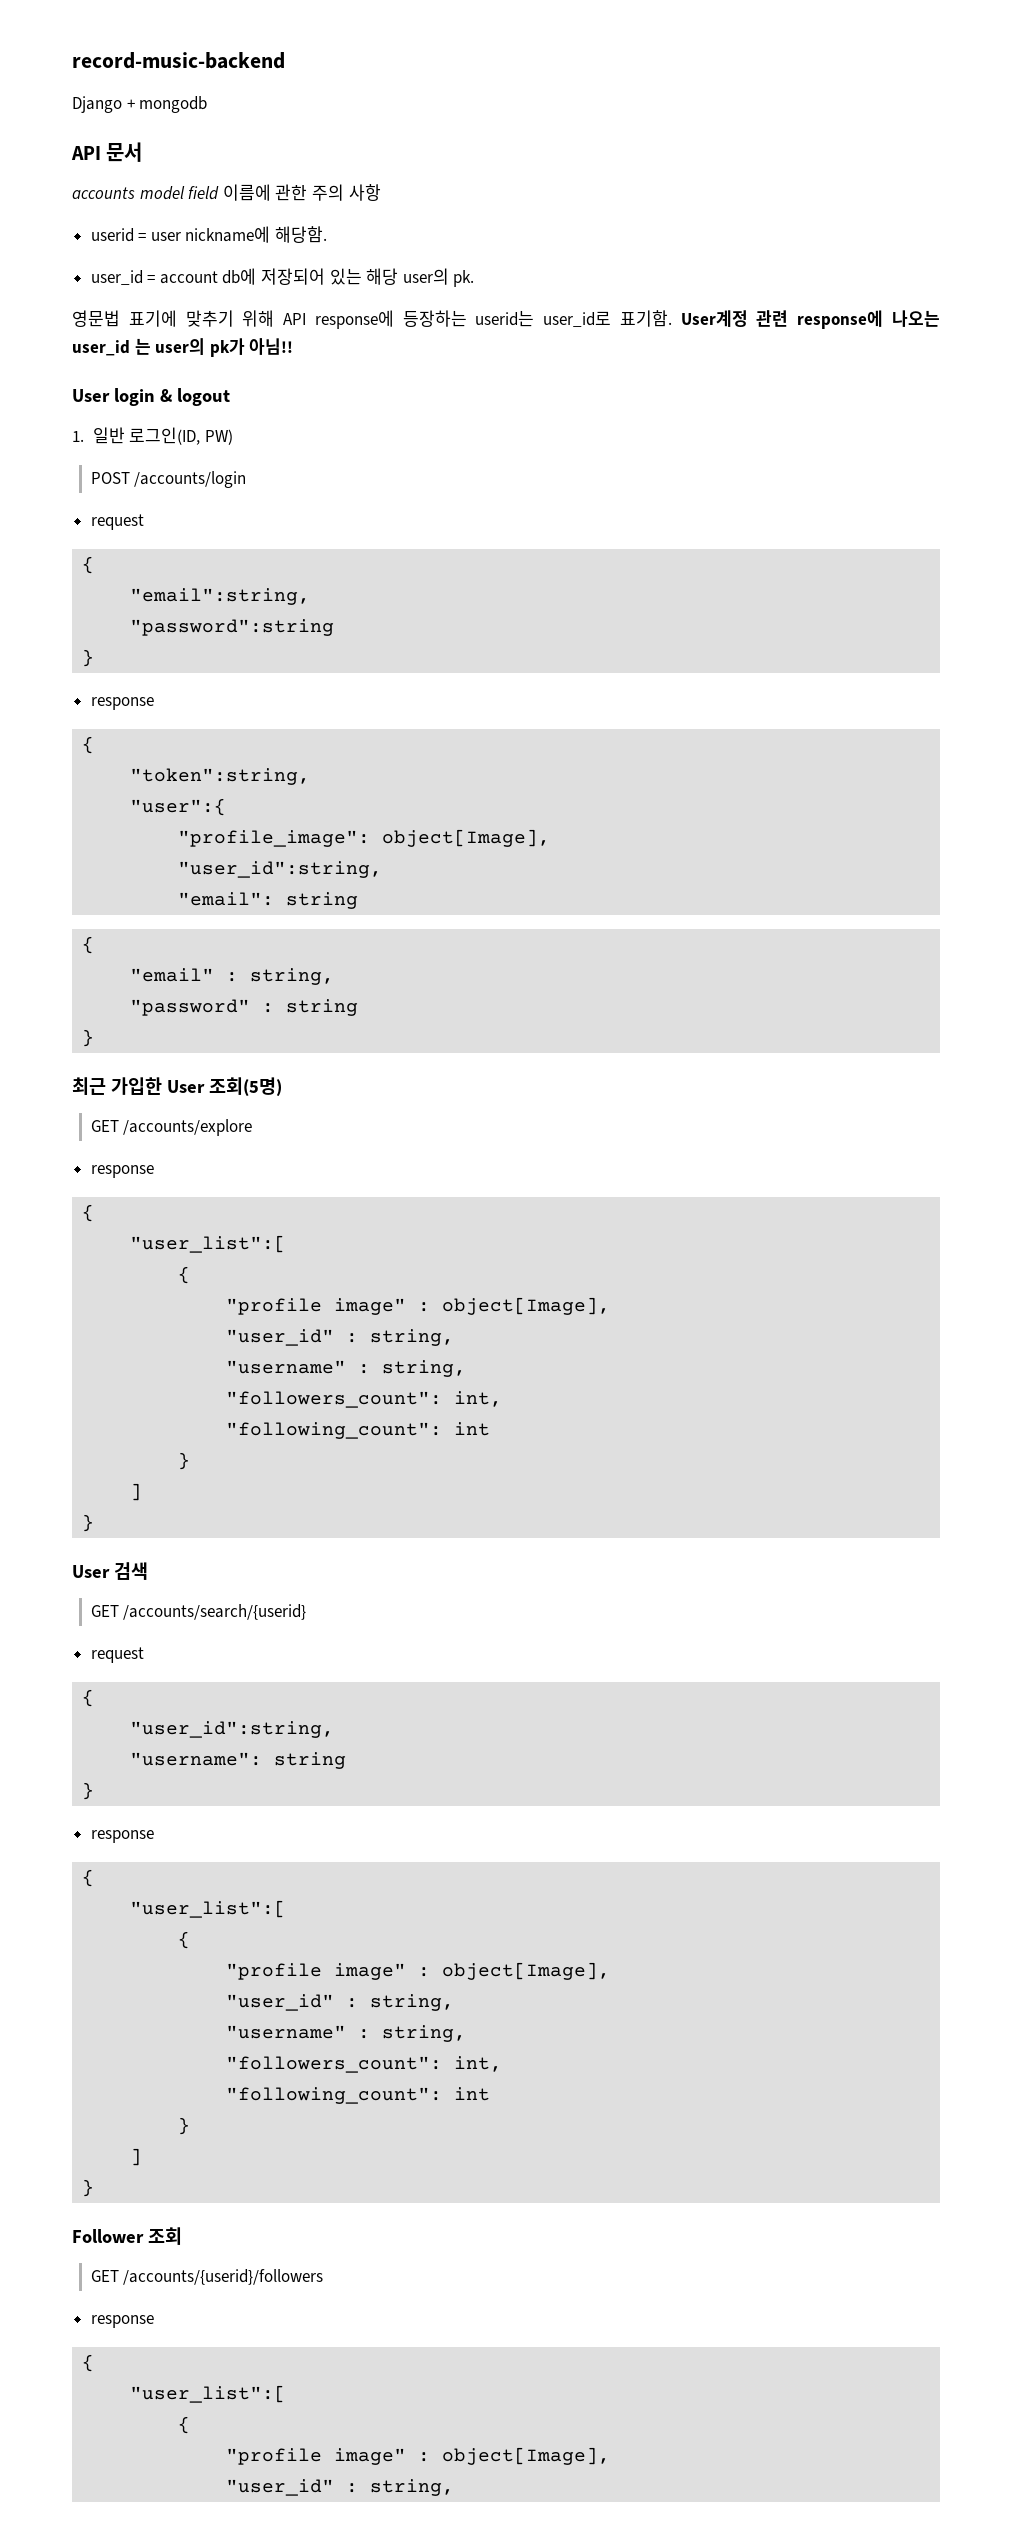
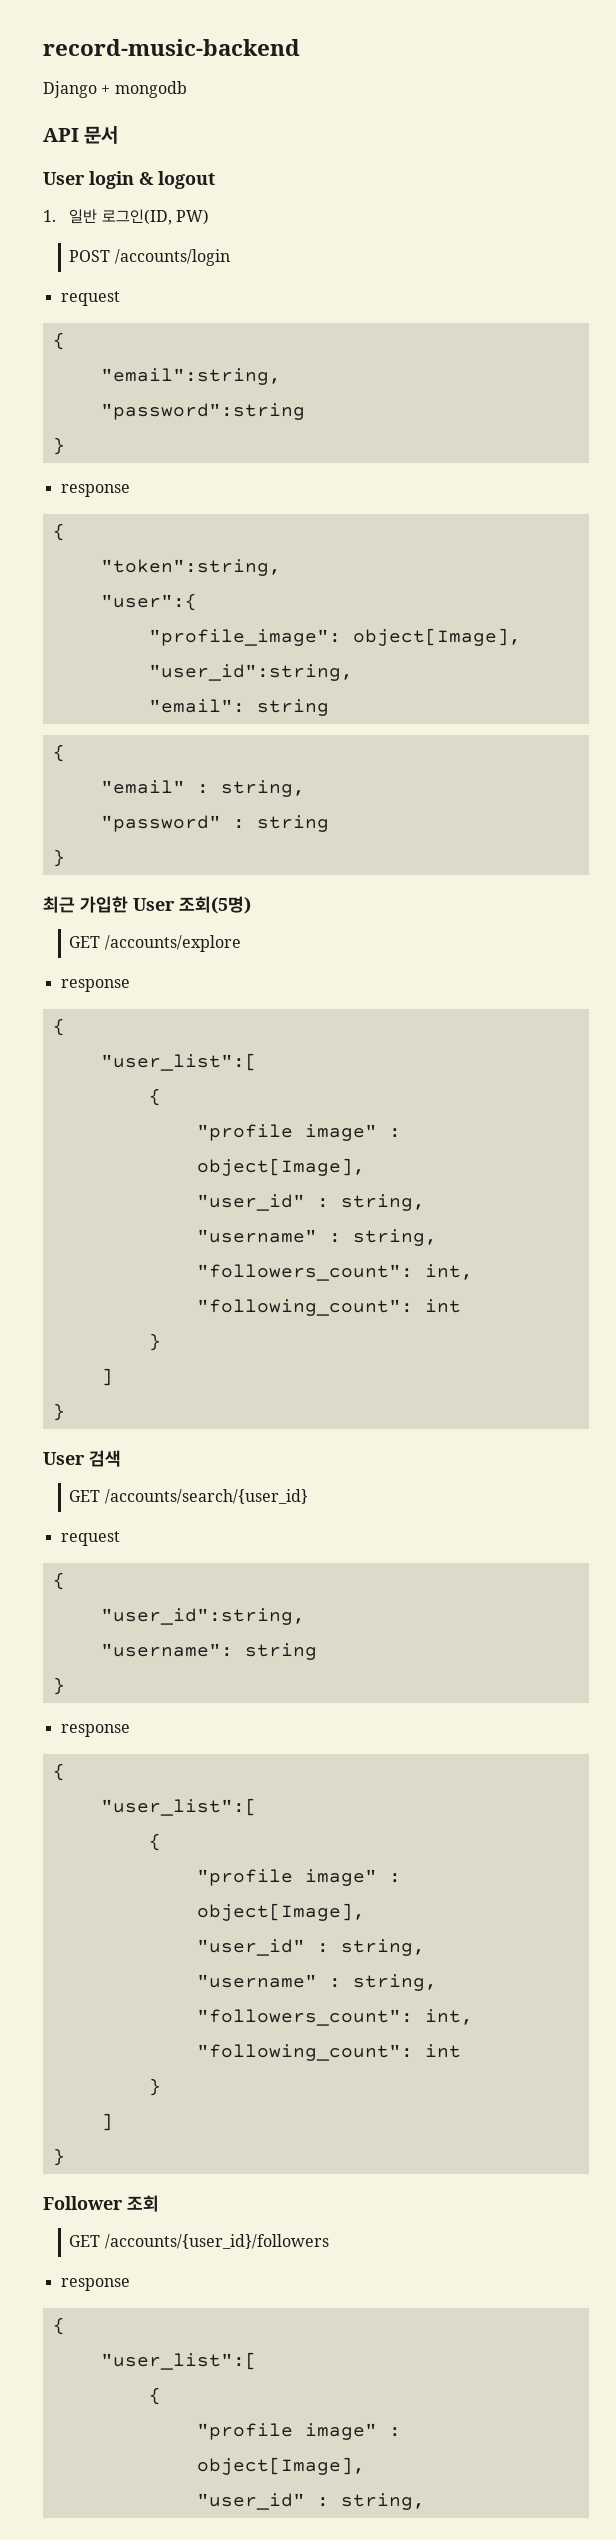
[72,184,381,201] [90,226,328,243] [90,268,475,287] [72,310,940,329] [72,338,294,357] // accounts model field 이름에 관한 주의 사항 // userid = user nickname에 해당함. // user_id = account db에 저장되어 있는 해당 user의 pk. // 영문법 표기에 맞추기 위해 API response에 등장하는 userid는 user_id로 표기함. User계정 관련 response에 나오는 user_id 는 user의 pk가 아님!! -> (119, 135) none
[123,1604,307,1620] /accounts/search/{userid} -> [104,1489,308,1504] /accounts/search/{user_id}
[123,2269,324,2285] /accounts/{userid}/followers -> [104,2234,329,2249] /accounts/{user_id}/followers

